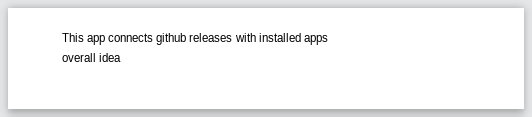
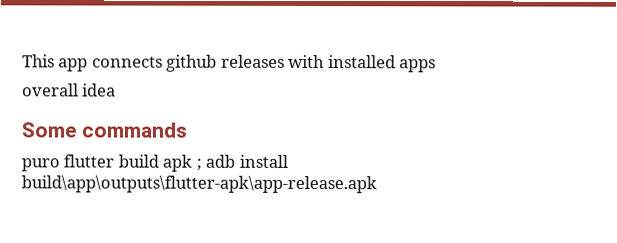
(122, 57) none -> [21,122,187,138] [21,154,288,172] [21,175,377,194] // Some commands // puro flutter build apk ; adb install build\app\outputs\flutter-apk\app-release.apk

